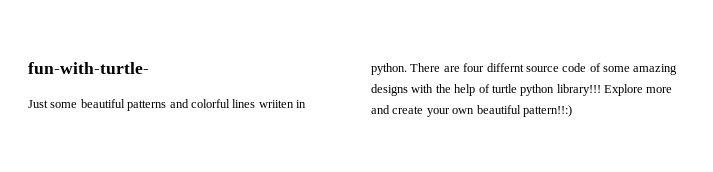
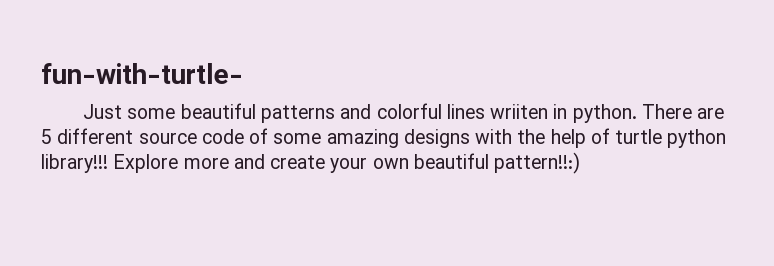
[463,63,524,72] four differnt -> [41,128,134,144] 5 different

